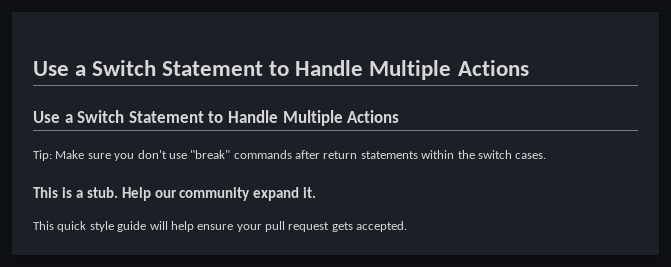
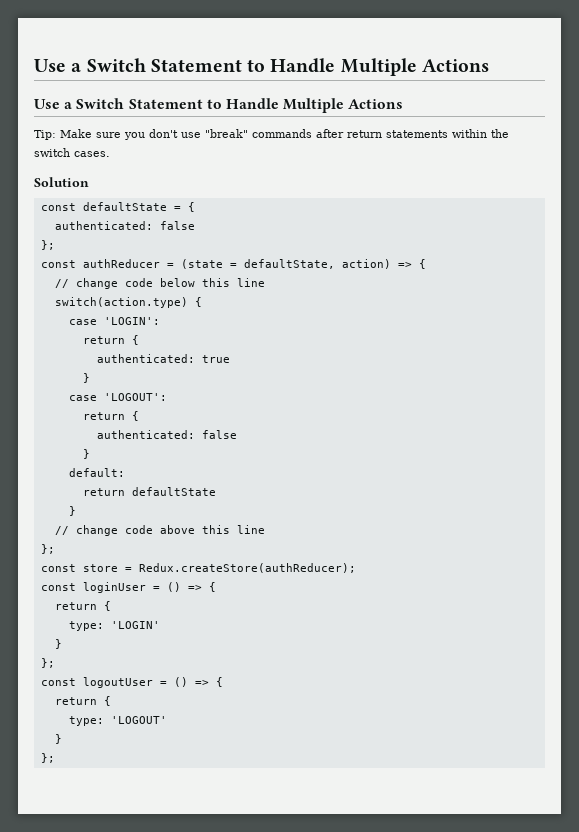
[33,187,317,201] [33,221,408,232] This is a stub. Help our community expand it. // This quick style guide will help ensure your pull request gets accepted. -> [34,177,89,187] [40,202,195,212] [54,221,195,230] [40,240,55,250] [40,259,426,269] [54,278,265,289] [54,297,202,308] [68,317,160,325] [82,335,139,345] [96,354,230,363] [82,373,90,383] [68,393,167,401] [82,411,139,421] [96,430,237,439] [82,449,90,459] [68,468,125,477] [82,487,216,496] [68,506,76,516] [54,525,265,536] [40,544,55,554] [40,563,356,573] [40,582,216,593] [54,601,111,611] [68,621,160,631] [54,639,62,649] [40,658,55,668] [40,677,223,688] [54,696,111,706] [68,716,167,726] [54,734,62,744] [40,753,55,763] Solution // const defaultState = { // authenticated: false // }; // const authReducer = (state = defaultState, action) => { // // change code below this line // switch(action.type) { // case 'LOGIN': // return { // authenticated: true // } // case 'LOGOUT': // return { // authenticated: false // } // default: // return defaultState // } // // change code above this line // }; // const store = Redux.createStore(authReducer); // const loginUser = () => { // return { // type: 'LOGIN' // } // }; // const logoutUser = () => { // return { // type: 'LOGOUT' // } // };

